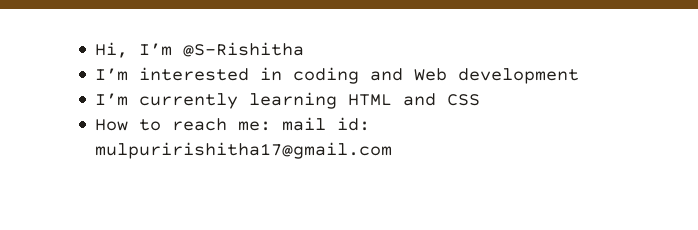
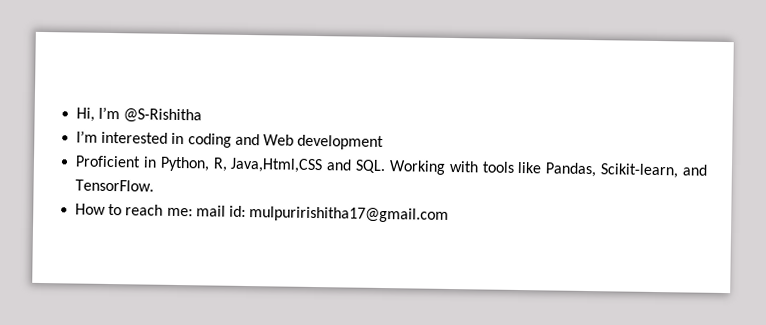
[95,92,481,109] I’m currently learning HTML and CSS -> [75,155,709,179] [75,179,155,192] Proficient in Python, R, Java,Html,CSS and SQL. Working with tools like Pandas, Scikit-learn, and TensorFlow.

